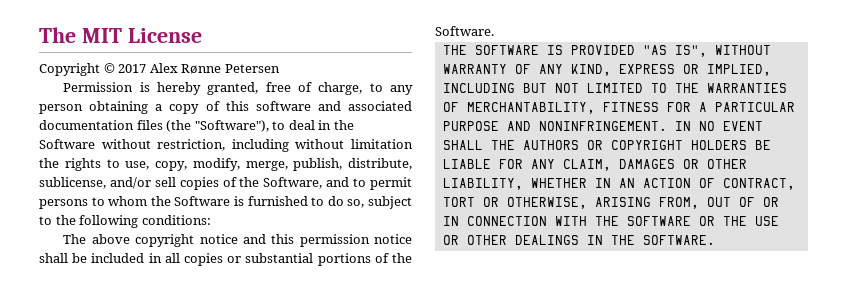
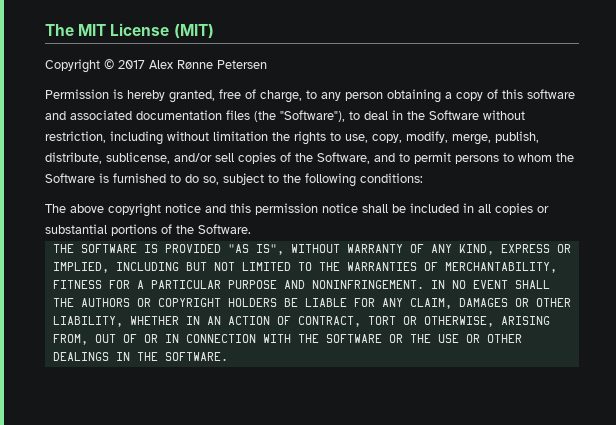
(202, 35) none -> [173,24,214,39] (MIT)

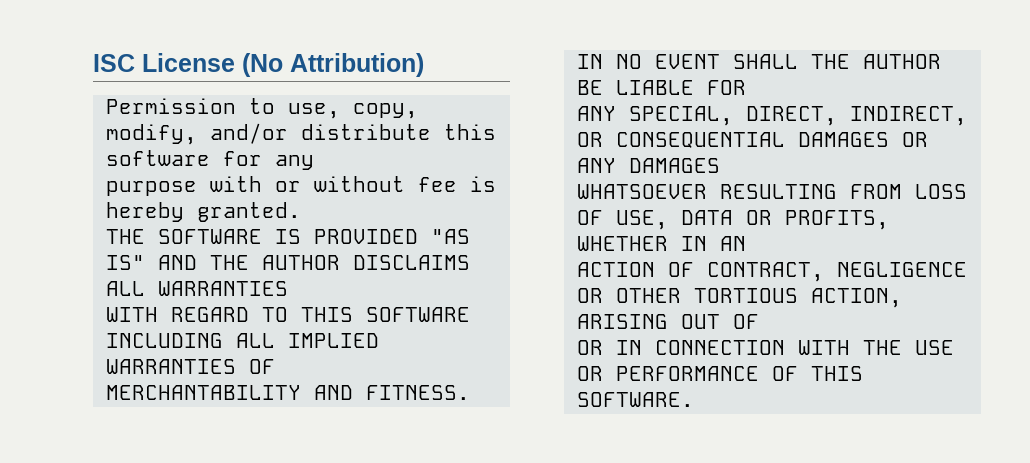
[45,23,214,39] [45,59,267,73] [45,89,575,103] [45,110,525,122] [45,131,539,145] [45,152,574,164] [45,173,423,187] [45,203,549,217] [45,224,251,236] The MIT License (MIT) // Copyright © 2017 Alex Rønne Petersen // Permission is hereby granted, free of charge, to any person obtaining a copy of this software and associated documentation files (the "Software"), to deal in the Software without restriction, including without limitation the rights to use, copy, modify, merge, publish, distribute, sublicense, and/or sell copies of the Software, and to permit persons to whom the Software is furnished to do so, subject to the following conditions: // The above copyright notice and this permission notice shall be included in all copies or substantial portions of the Software. -> [93,53,424,77] [105,98,418,119] [105,123,496,145] [105,150,314,170] [105,176,496,196] [105,202,301,222] ISC License (No Attribution) // Permission to use, copy, modify, and/or distribute this software for any // purpose with or without fee is hereby granted.
[255,244,571,255] [52,262,557,273] [52,280,424,289] IS", WITHOUT WARRANTY OF ANY KIND, EXPRESS OR IMPLIED, INCLUDING BUT NOT LIMITED TO THE WARRANTIES OF MERCHANTABILITY, FITNESS FOR A PARTICULAR PURPOSE AND NONINFRINGEMENT. -> [105,255,470,270] [105,281,288,296] [105,307,470,322] [105,333,379,348] [105,359,275,374] [105,385,470,400] IS" AND THE AUTHOR DISCLAIMS ALL WARRANTIES // WITH REGARD TO THIS SOFTWARE INCLUDING ALL IMPLIED WARRANTIES OF // MERCHANTABILITY AND FITNESS.
[80,298,277,307] AUTHORS OR COPYRIGHT HOLDERS -> [862,54,941,69] AUTHOR
[381,298,571,309] [52,316,123,327] ANY CLAIM, DAMAGES OR OTHER LIABILITY, -> [576,106,967,126] [576,132,928,148] [576,158,720,173] [576,184,967,199] [576,210,889,230] // ANY SPECIAL, DIRECT, INDIRECT, OR CONSEQUENTIAL DAMAGES OR ANY DAMAGES // WHATSOEVER RESULTING FROM LOSS OF USE, DATA OR PROFITS,
(221, 320) none -> (746, 243) //
[367,316,550,327] [52,334,88,345] TORT OR OTHERWISE, ARISING FROM, -> [836,262,967,277] [576,288,902,308] [576,314,668,329] NEGLIGENCE OR OTHER TORTIOUS ACTION, ARISING
(137, 338) none -> (759, 321) //
[325,334,522,343] [52,352,158,361] SOFTWARE OR THE USE OR OTHER DEALINGS IN THE -> [914,340,954,355] [576,366,863,381] USE OR PERFORMANCE OF THIS

